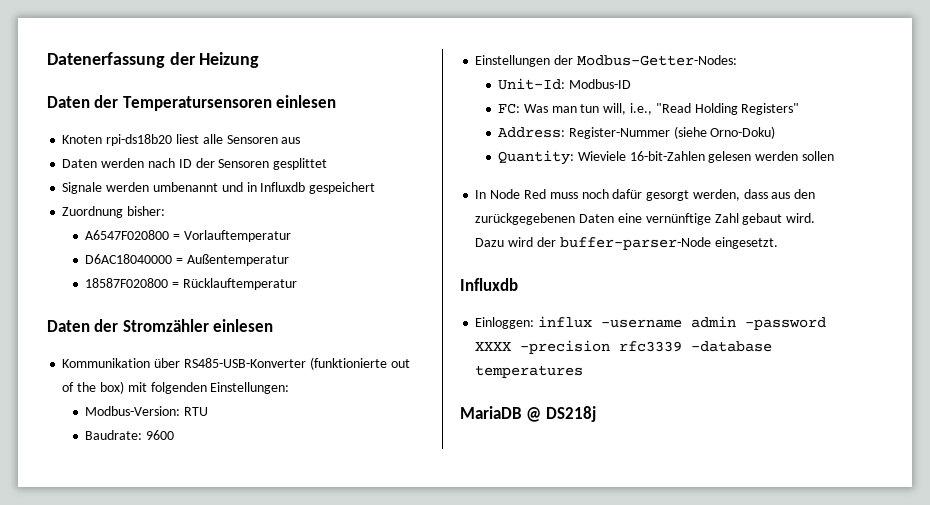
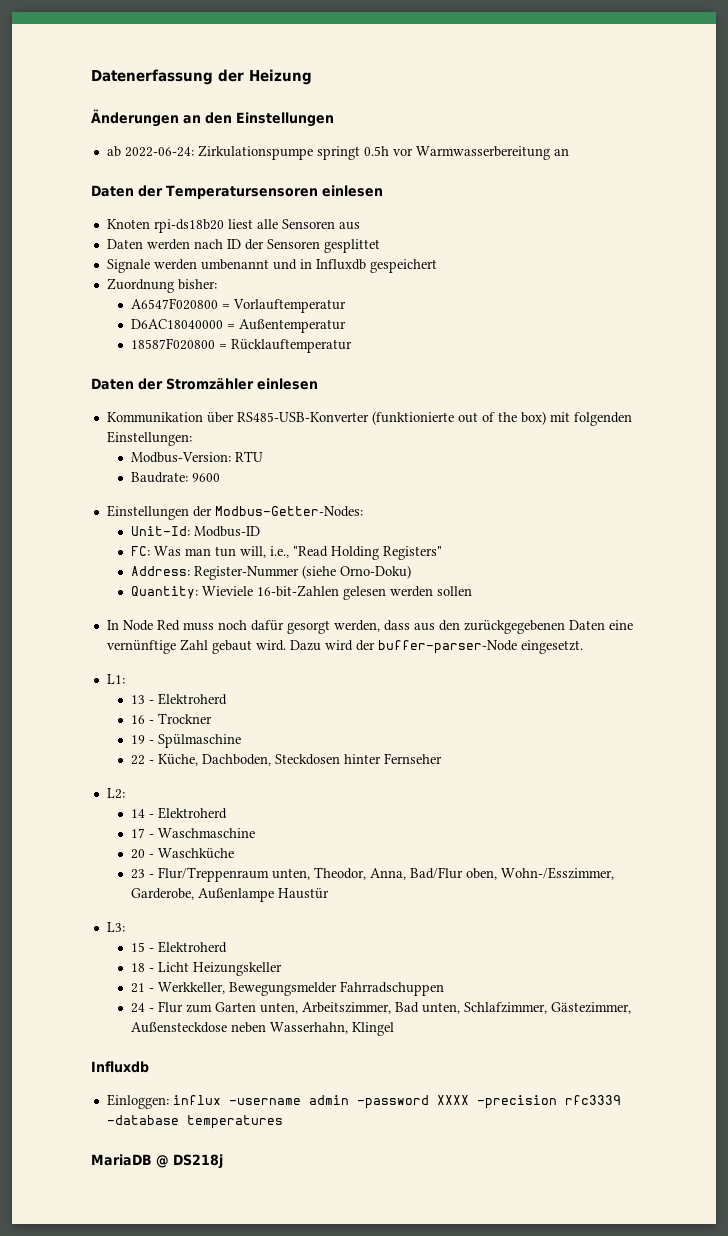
(260, 60) none -> [91,109,334,127] [106,145,569,160] // Änderungen an den Einstellungen // ab 2022-06-24: Zirkulationspumpe springt 0.5h vor Warmwasserbereitung an
(778, 243) none -> [106,674,125,684] [131,693,228,705] [131,713,213,724] [131,734,242,748] [131,753,443,766] [106,788,125,799] [131,807,228,819] [131,828,256,838] [131,848,235,859] [131,867,615,882] [131,888,330,902] [106,922,125,932] [131,941,228,953] [131,962,283,976] [131,981,445,996] [131,1001,632,1014] [131,1022,395,1036] // L1: // 13 - Elektroherd // 16 - Trockner // 19 - Spülmaschine // 22 - Küche, Dachboden, Steckdosen hinter Fernseher // L2: // 14 - Elektroherd // 17 - Waschmaschine // 20 - Waschküche // 23 - Flur/Treppenraum unten, Theodor, Anna, Bad/Flur oben, Wohn-/Esszimmer, Garderobe, Außenlampe Haustür // L3: // 15 - Elektroherd // 18 - Licht Heizungskeller // 21 - Werkkeller, Bewegungsmelder Fahrradschuppen // 24 - Flur zum Garten unten, Arbeitszimmer, Bad unten, Schlafzimmer, Gästezimmer, Außensteckdose neben Wasserhahn, Klingel

